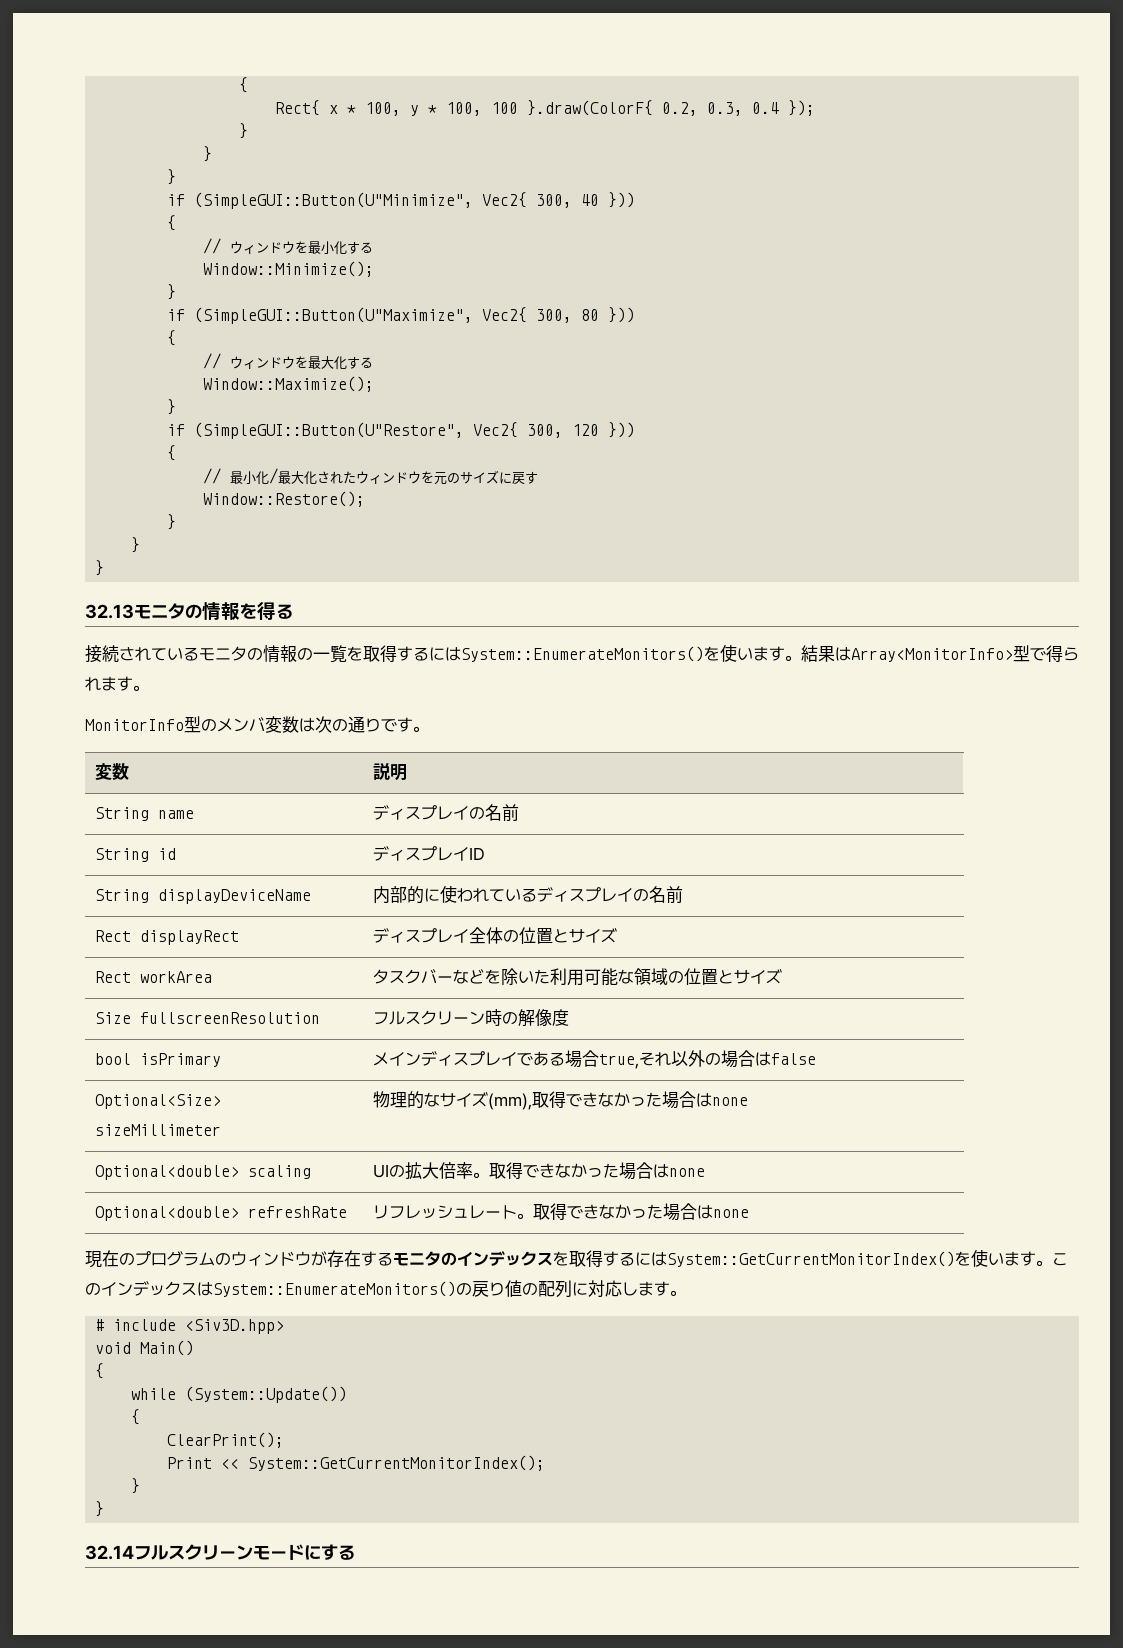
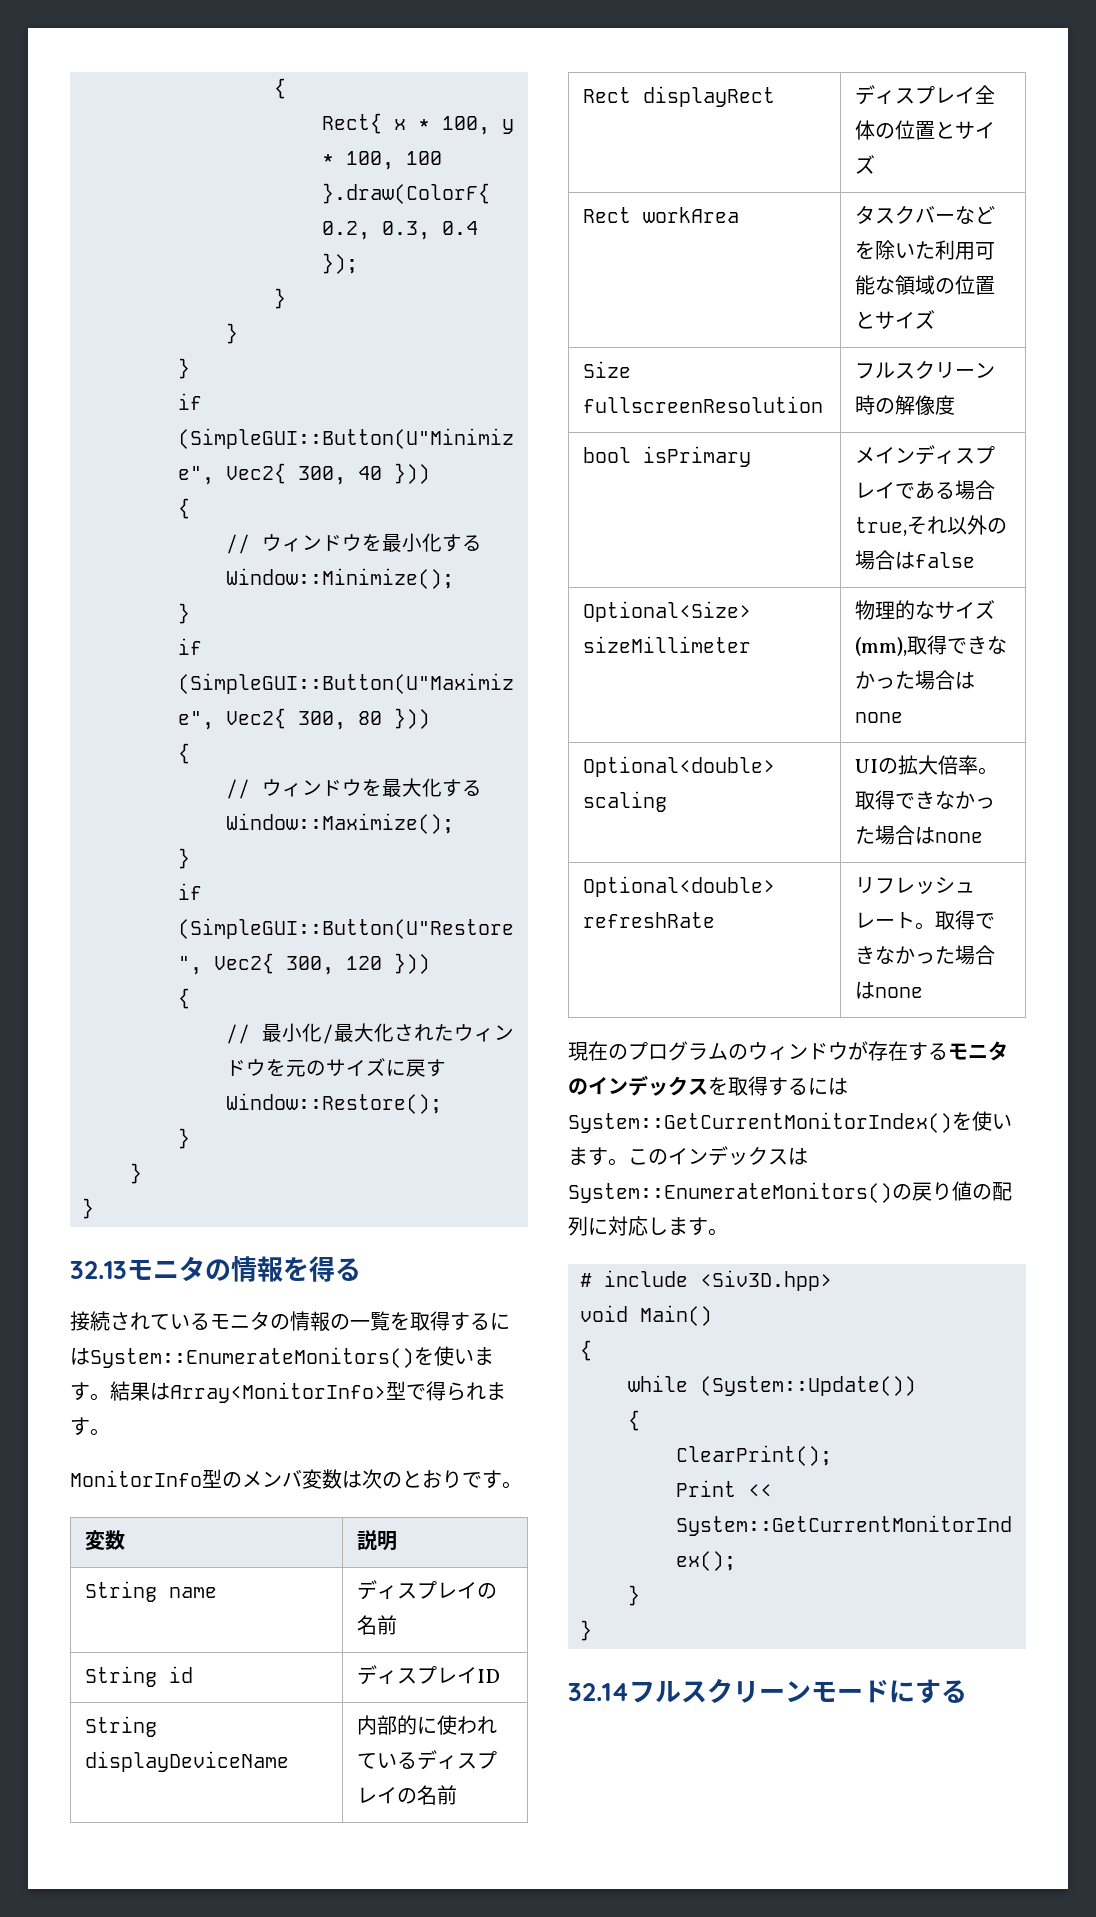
[348,716,365,733] 通 -> [402,1470,442,1488] とお

